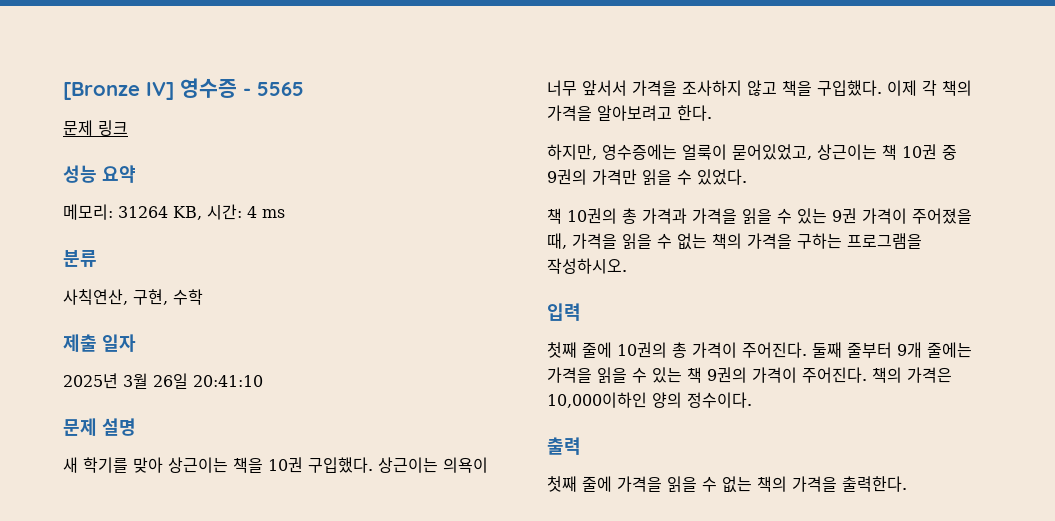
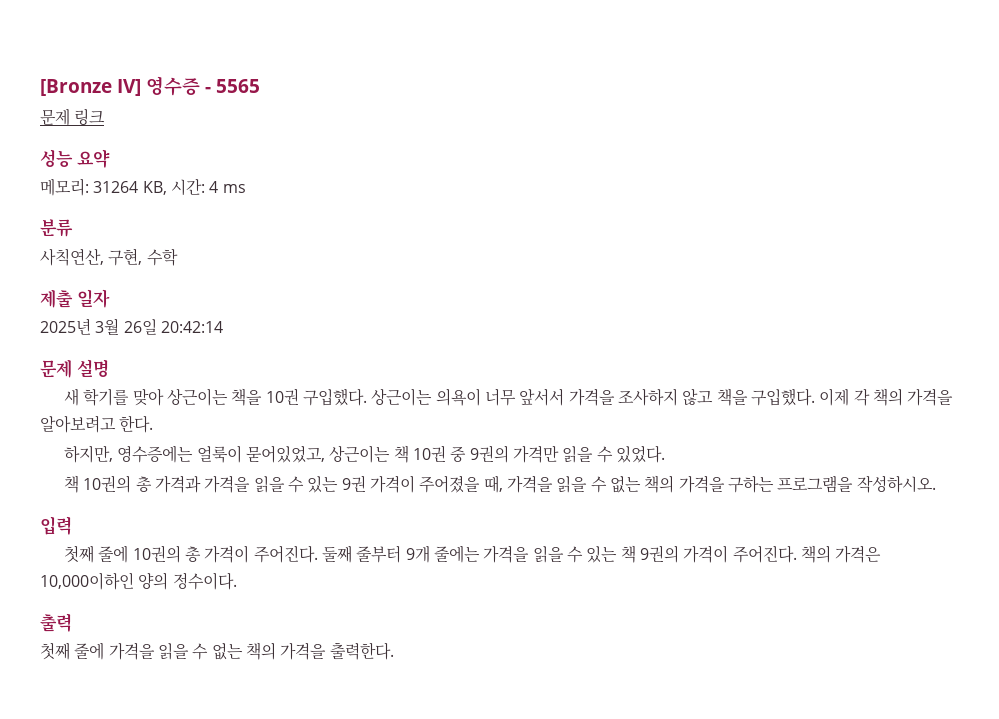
[193,375,263,387] 20:41:10 -> [160,321,223,333] 20:42:14

